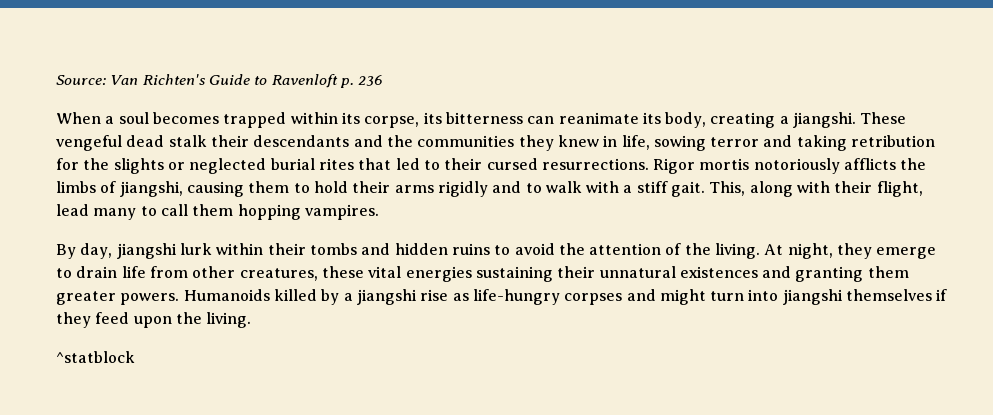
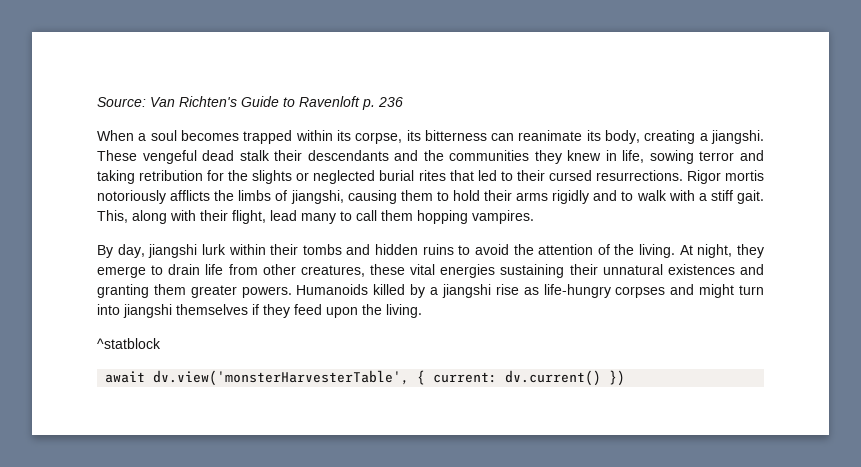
(135, 357) none -> [105,370,626,386] // await dv.view('monsterHarvesterTable', { current: dv.current() })

